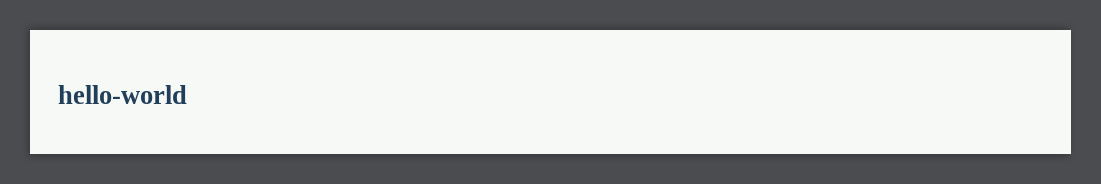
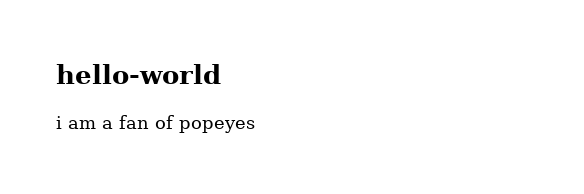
(187, 94) none -> [56,115,255,133] // i am a fan of popeyes

